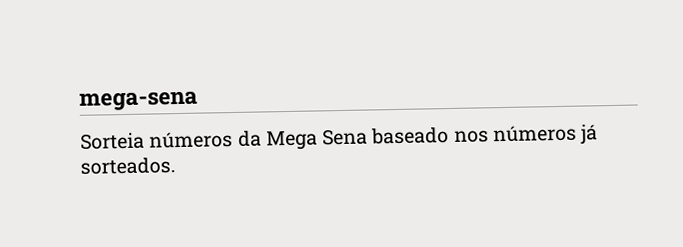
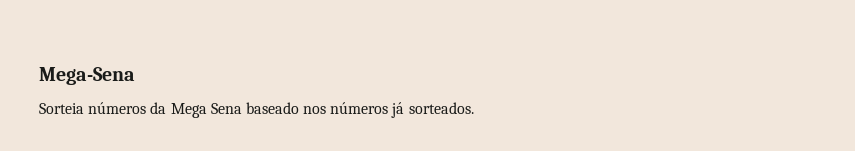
[79,90,198,111] mega-sena -> [39,67,135,85] Mega-Sena

